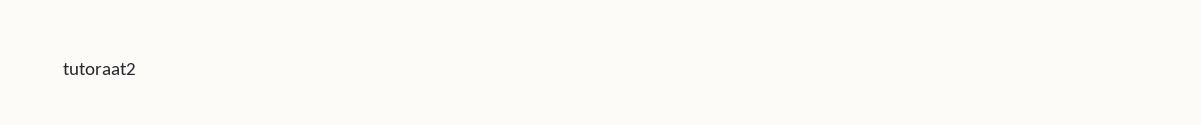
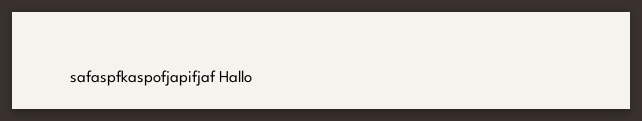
[63,63,136,75] tutoraat2 -> [70,70,253,86] safaspfkaspofjapifjaf Hallo

